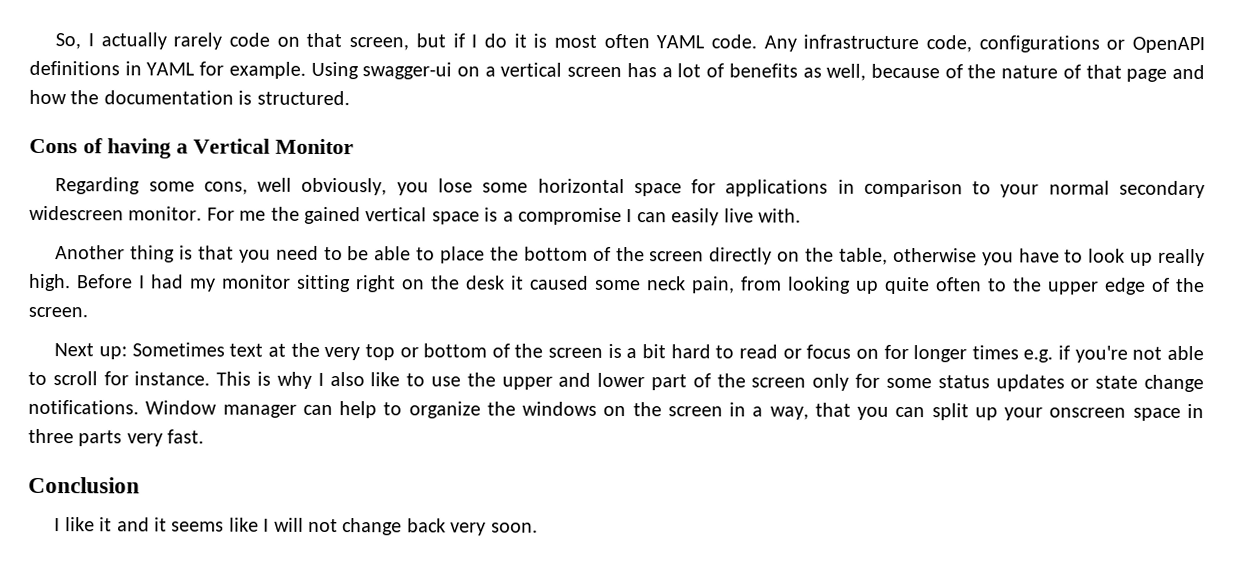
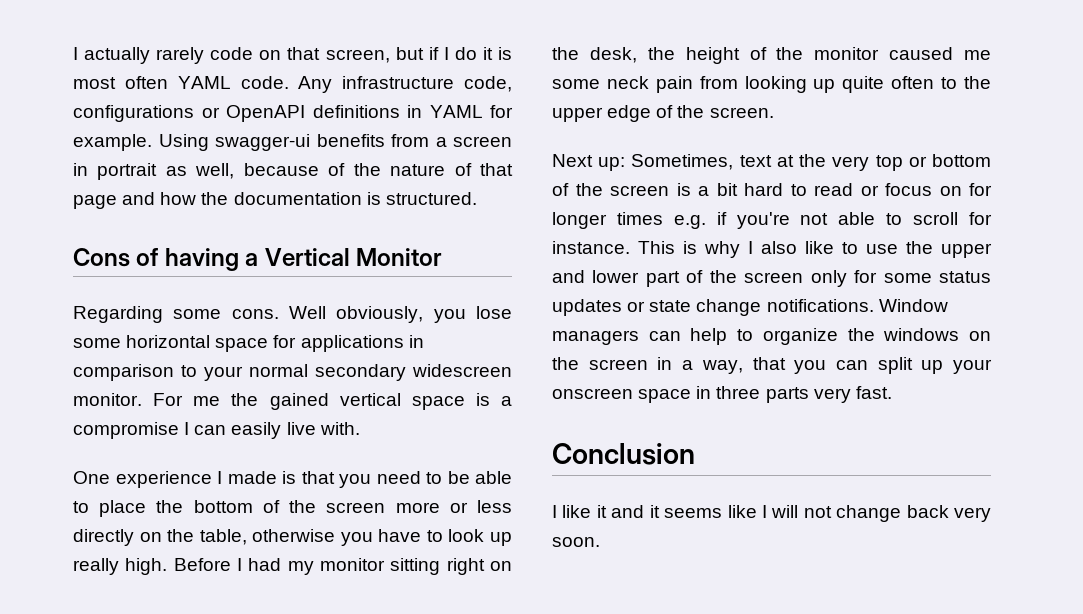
[55,33,82,50] So, -> (73, 53) none
[457,62,798,78] on a vertical screen has a lot of benefits -> [316,134,512,147] [73,163,158,180] benefits from a screen in portrait
[203,177,293,195] cons, well -> [231,306,326,319] cons. Well
[55,245,176,263] Another thing -> [73,471,277,488] One experience I made
(705, 256) none -> [395,500,512,513] more or less
[465,275,589,290] desk it caused -> [589,47,991,64] desk, the height of the monitor caused me
[691,276,735,294] pain, -> [655,76,693,93] pain
[131,342,225,357] Sometimes -> [631,154,734,170] Sometimes,
[222,404,297,418] manager -> [552,330,639,345] managers

